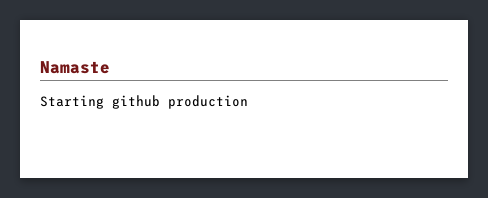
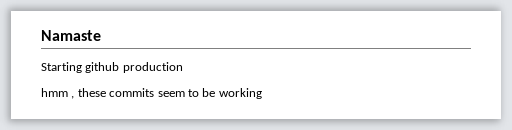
(248, 102) none -> [41,88,262,99] // hmm , these commits seem to be working

